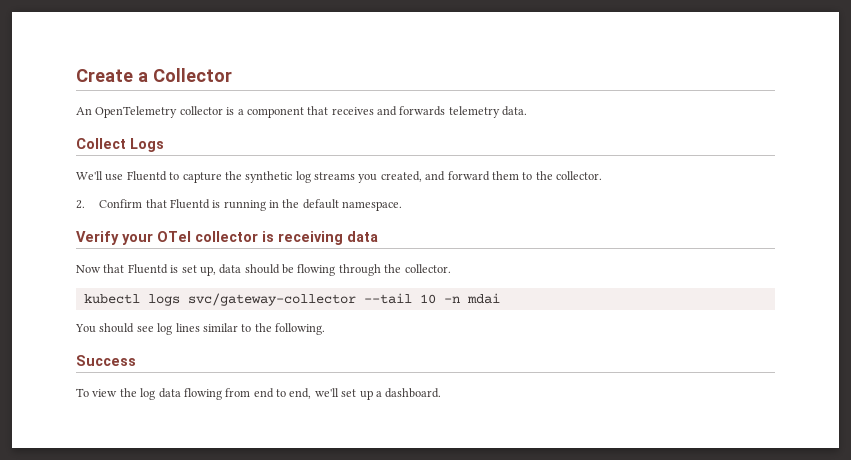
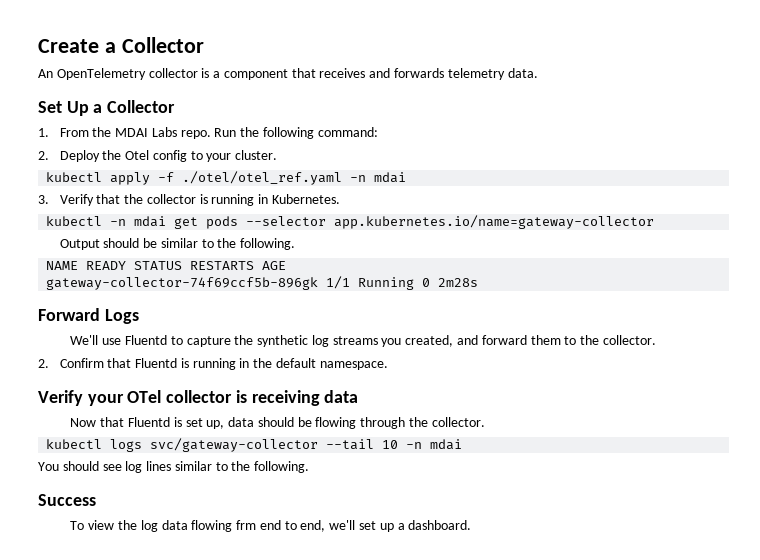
[76,138,126,149] Collect -> [38,100,176,116] [38,127,378,139] [38,150,278,162] [46,171,407,185] [38,194,341,206] [46,215,655,229] [59,238,296,250] [46,261,287,270] [46,276,479,290] [38,308,100,321] Set Up a Collector // 1. From the MDAI Labs repo. Run the following command: // 2. Deploy the Otel config to your cluster. // kubectl apply -f ./otel/otel_ref.yaml -n mdai // 3. Verify that the collector is running in Kubernetes. // kubectl -n mdai get pods --selector app.kubernetes.io/name=gateway-collector // Output should be similar to the following. // NAME READY STATUS RESTARTS AGE // gateway-collector-74f69ccf5b-896gk 1/1 Running 0 2m28s // Forward
[225,388,251,397] from -> [236,520,257,530] frm

